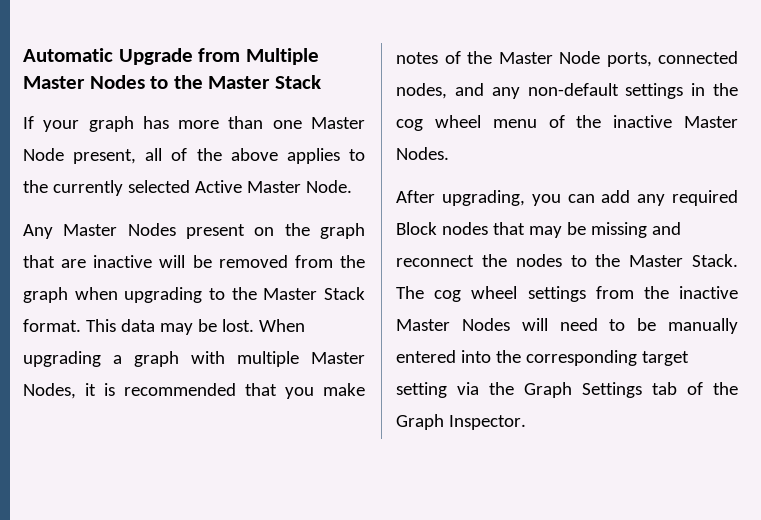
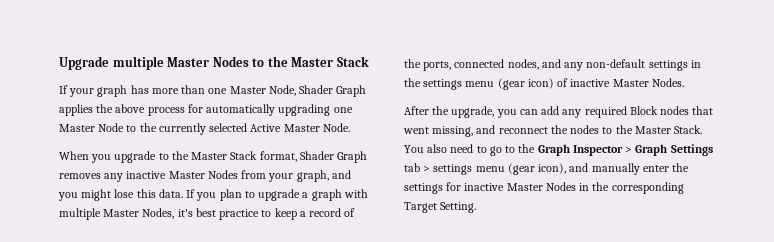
[23,48,319,65] Automatic Upgrade from Multiple -> [59,56,164,70] Upgrade multiple
[23,148,340,164] Node present, all of the above applies -> [268,85,367,97] [59,104,353,116] [59,123,125,132] Node, Shader Graph applies the above process for automatically upgrading one Master Node
[23,223,365,239] [23,255,365,268] [23,287,365,303] [23,319,305,335] [23,351,101,367] Any Master Nodes present on the graph that are inactive will be removed from the graph when upgrading to the Master Stack format. This data may be lost. When upgrading -> [59,151,368,163] [59,170,351,182] [58,189,301,201] When you upgrade to the Master Stack format, Shader Graph removes any inactive Master Nodes from your graph, and you might lose this data. If you plan to upgrade
[85,383,365,399] [396,51,600,64] it is recommended that you make notes of the Master Node -> [177,208,356,220] [404,59,421,68] it's best practice to keep a record of the
[396,115,602,131] cog wheel menu of the -> [423,78,569,90] settings menu (gear icon) of
[441,190,525,206] upgrading, -> [432,106,495,118] the upgrade,
[528,222,647,238] may be missing -> [403,126,474,137] went missing,
[396,286,738,302] [396,318,738,334] [396,350,689,366] [396,382,738,398] [396,414,526,430] The cog wheel settings from the inactive Master Nodes will need to be manually entered into the corresponding target setting via the Graph Settings tab of the Graph Inspector. -> [404,144,713,156] [404,163,690,175] [404,182,684,194] [404,202,477,213] You also need to go to the Graph Inspector > Graph Settings tab > settings menu (gear icon), and manually enter the settings for inactive Master Nodes in the corresponding Target Setting.

